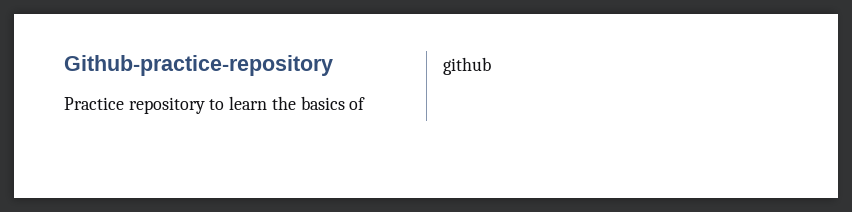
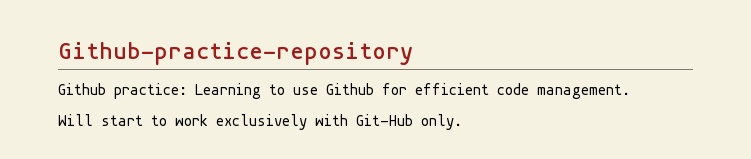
[64,96,366,114] [443,57,491,75] Practice repository to learn the basics of github -> [58,83,630,99] [58,114,462,130] Github practice: Learning to use Github for efficient code management. // Will start to work exclusively with Git-Hub only.

